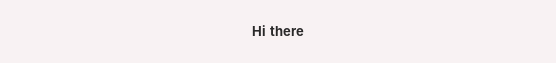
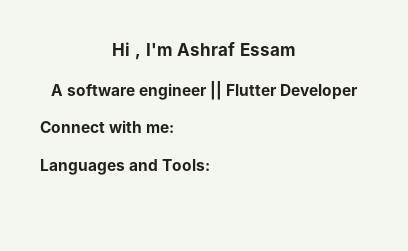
[269,26,304,36] there -> [134,42,296,60] [50,81,359,100] [40,120,175,133] [40,159,211,175] , I'm Ashraf Essam // A software engineer || Flutter Developer // Connect with me: // Languages and Tools:

